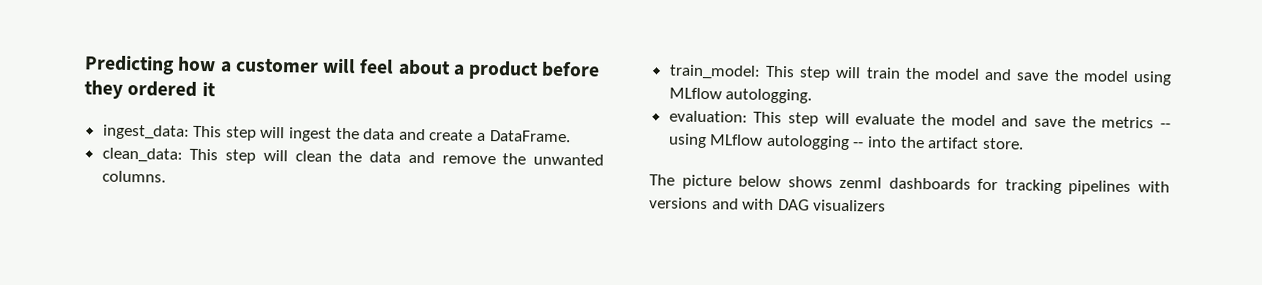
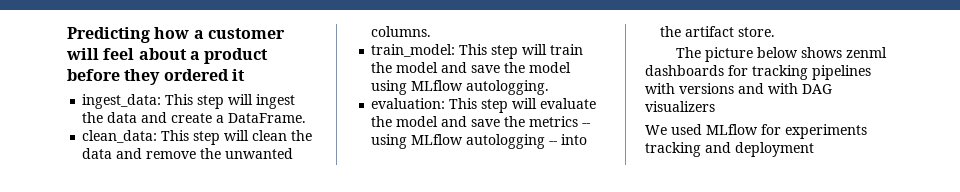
(887, 205) none -> [645,124,867,139] [645,142,814,157] // We used MLflow for experiments tracking and deployment

